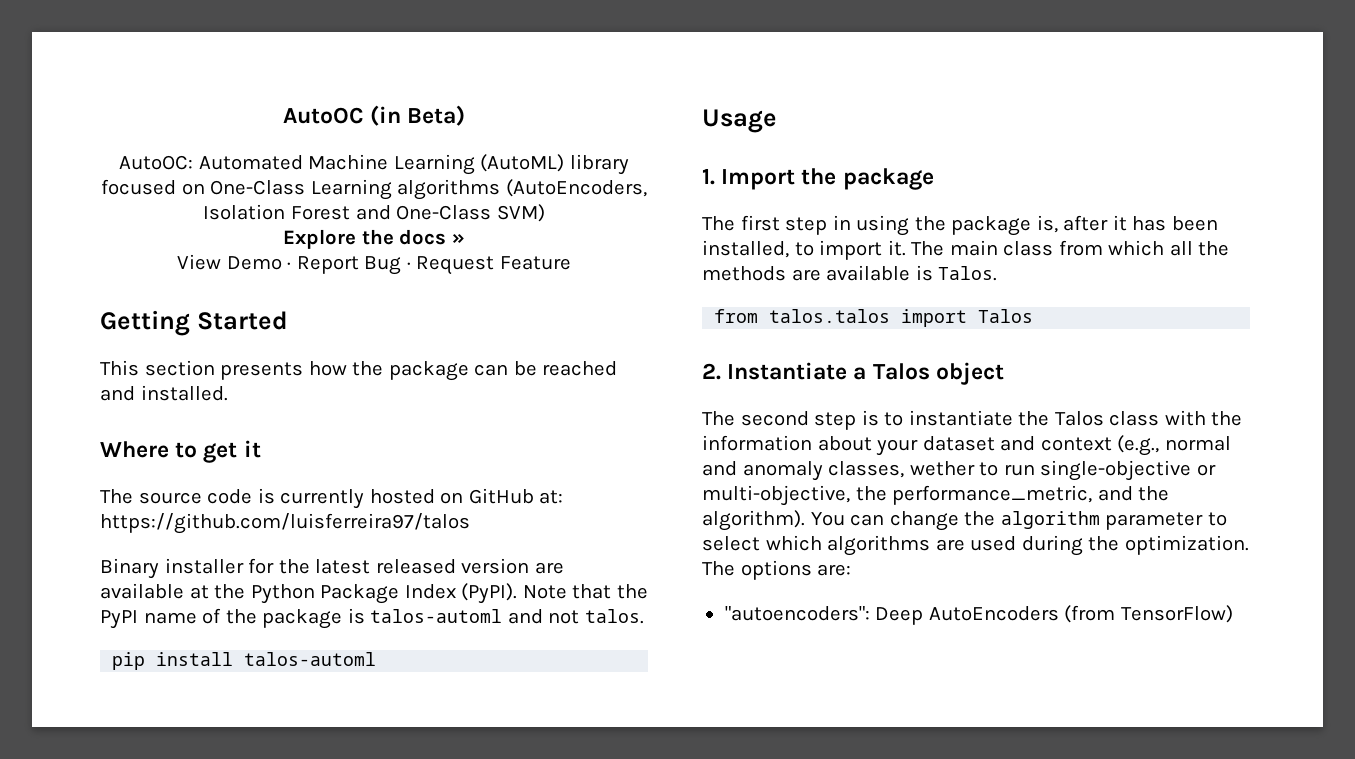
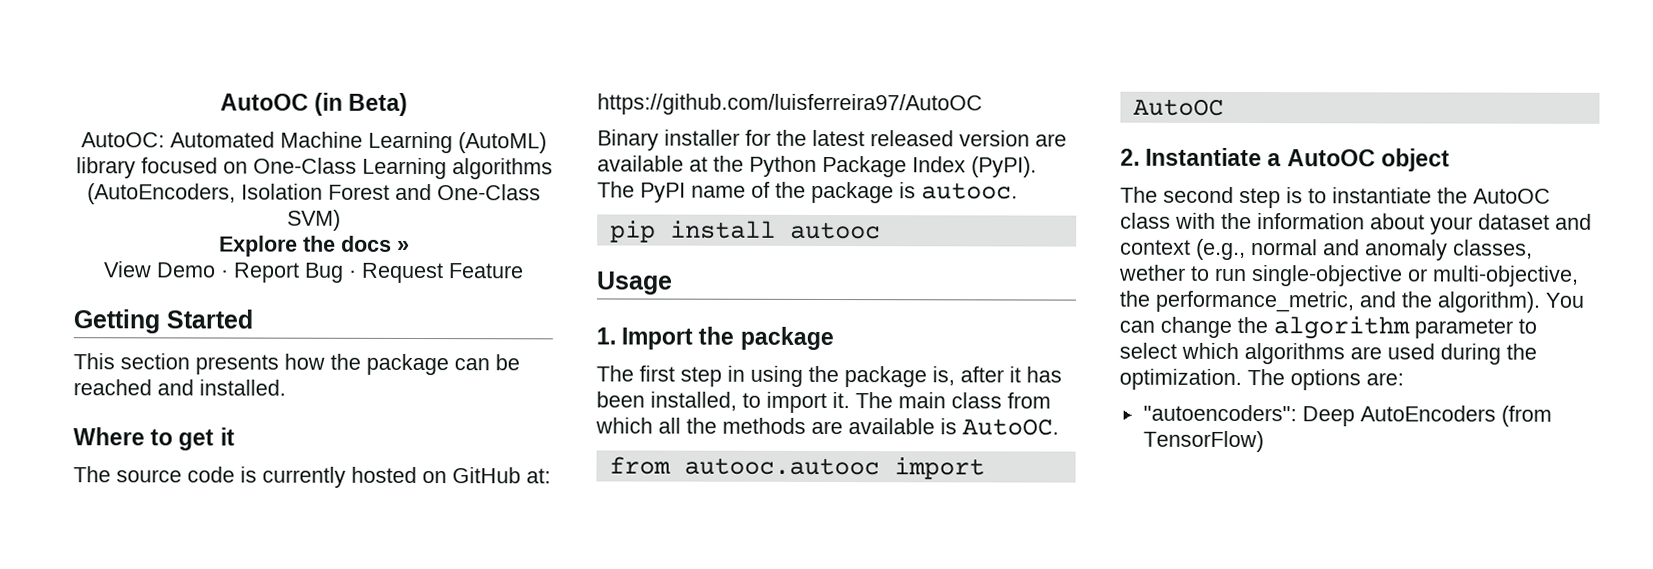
[100,513,470,534] https://github.com/luisferreira97/talos -> [597,93,983,116] https://github.com/luisferreira97/AutoOC
[522,584,648,599] Note that the -> [597,181,635,198] The
[370,609,644,624] talos-automl and not talos. -> [921,182,1018,200] autooc.
[244,652,377,666] talos-automl -> [789,221,881,240] autooc
[938,266,998,281] [714,309,1034,327] Talos. // from talos.talos import Talos -> [962,418,1059,436] [608,456,985,480] [1132,98,1224,116] AutoOC. // from autooc.autooc import AutoOC
[872,363,930,380] Talos -> [1286,149,1376,167] AutoOC
[1054,411,1104,426] Talos -> [1473,188,1551,204] AutoOC

